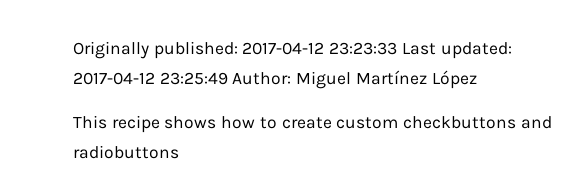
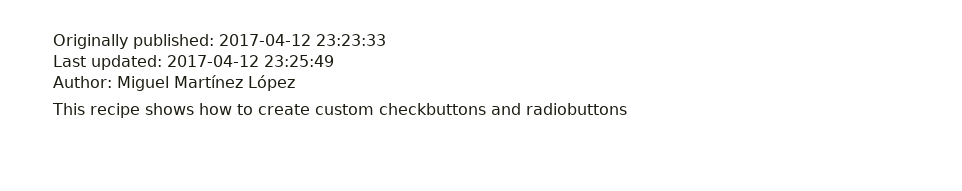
(398, 48) none -> (386, 40) //
(228, 78) none -> (334, 61) //

